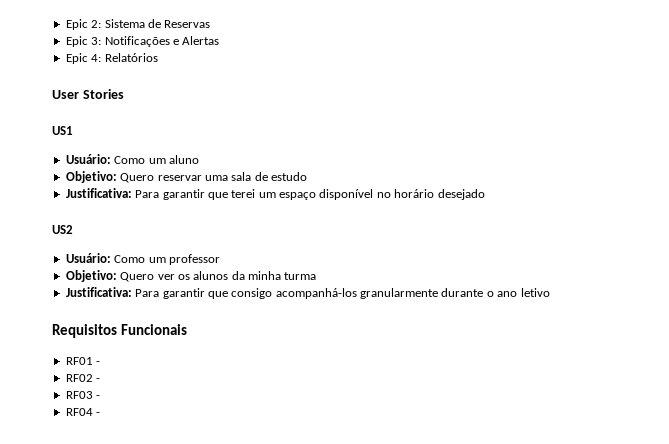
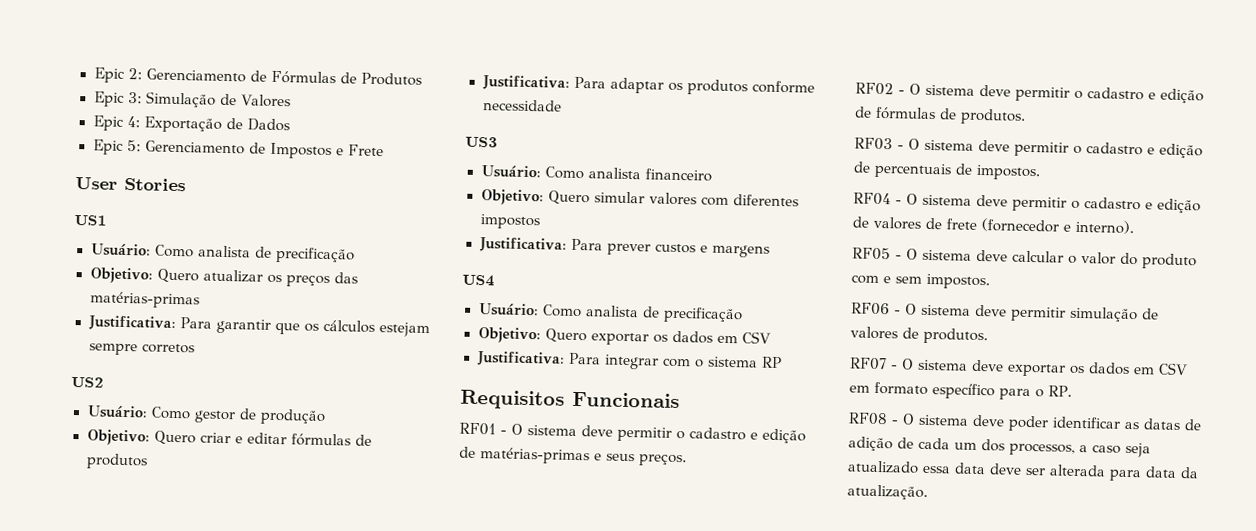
[104,19,211,28] Sistema de Reservas -> [145,68,422,86] Gerenciamento de Fórmulas de Produtos
[104,36,220,47] Notificações e Alertas -> [145,91,292,108] Simulação de Valores
[104,53,158,62] Relatórios -> [143,116,290,133] [92,139,384,160] Exportação de Dados // Epic 5: Gerenciamento de Impostos e Frete
[148,155,199,164] [65,171,307,183] [65,188,485,200] um aluno // Objetivo: Quero reservar uma sala de estudo // Justificativa: Para garantir que terei um espaço disponível no horário desejado -> [197,245,355,264] [89,267,358,288] [89,291,200,309] [87,315,430,338] [88,343,195,356] analista de precificação // Objetivo: Quero atualizar os preços das matérias-primas // Justificativa: Para garantir que os cálculos estejam sempre corretos
[148,254,220,265] [65,270,317,282] [65,287,550,299] [52,324,187,338] [65,357,101,365] [65,374,101,382] [65,391,101,399] [65,408,101,416] um professor // Objetivo: Quero ver os alunos da minha turma // Justificativa: Para garantir que consigo acompanhá-los granularmente durante o ano letivo // Requisitos Funcionais // RF01 - // RF02 - // RF03 - // RF04 - -> [193,408,326,425] [86,429,372,447] [85,453,148,470] [481,75,815,96] [482,99,562,112] [465,136,498,148] [480,165,712,182] [480,189,799,207] [479,214,540,230] [478,237,770,258] [462,274,495,287] [477,303,743,324] [477,327,771,346] [475,350,782,370] [460,389,680,410] [459,422,806,444] [459,446,687,467] [855,82,1204,104] [854,106,1026,125] [854,137,1203,159] [853,161,1041,181] [853,192,1201,214] [852,216,1134,235] [852,247,1197,270] [851,273,990,290] [851,302,1159,323] [850,326,988,345] [849,357,1188,377] [849,381,1072,401] [848,412,1202,432] [848,436,1151,458] [847,460,1199,482] [847,484,928,501] gestor de produção // Objetivo: Quero criar e editar fórmulas de produtos // Justificativa: Para adaptar os produtos conforme necessidade // US3 // Usuário: Como analista financeiro // Objetivo: Quero simular valores com diferentes impostos // Justificativa: Para prever custos e margens // US4 // Usuário: Como analista de precificação // Objetivo: Quero exportar os dados em CSV // Justificativa: Para integrar com o sistema RP // Requisitos Funcionais // RF01 - O sistema deve permitir o cadastro e edição de matérias-primas e seus preços. // RF02 - O sistema deve permitir o cadastro e edição de fórmulas de produtos. // RF03 - O sistema deve permitir o cadastro e edição de percentuais de impostos. // RF04 - O sistema deve permitir o cadastro e edição de valores de frete (fornecedor e interno). // RF05 - O sistema deve calcular o valor do produto com e sem impostos. // RF06 - O sistema deve permitir simulação de valores de produtos. // RF07 - O sistema deve exportar os dados em CSV em formato específico para o RP. // RF08 - O sistema deve poder identificar as datas de adição de cada um dos processos, a caso seja atualizado essa data deve ser alterada para data da atualização.

